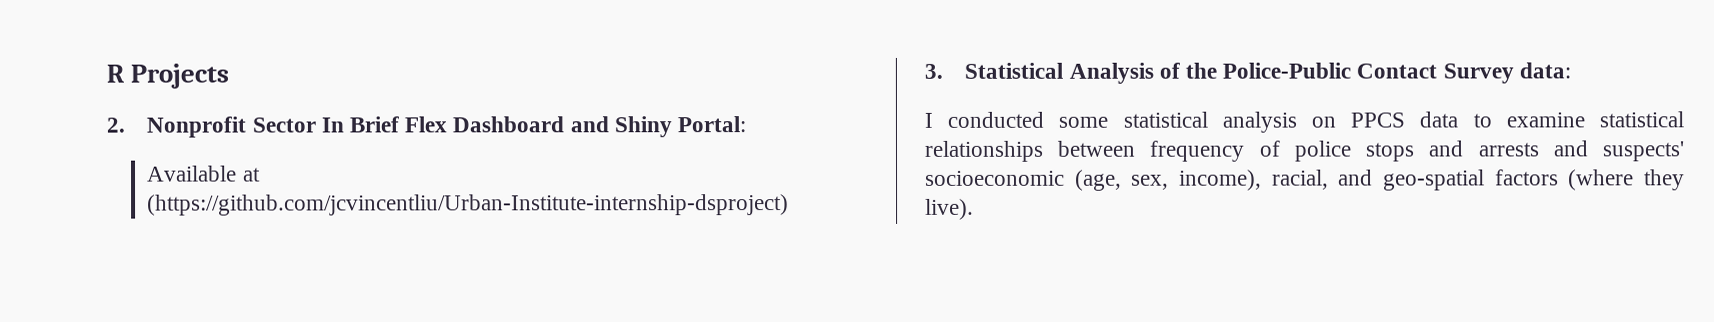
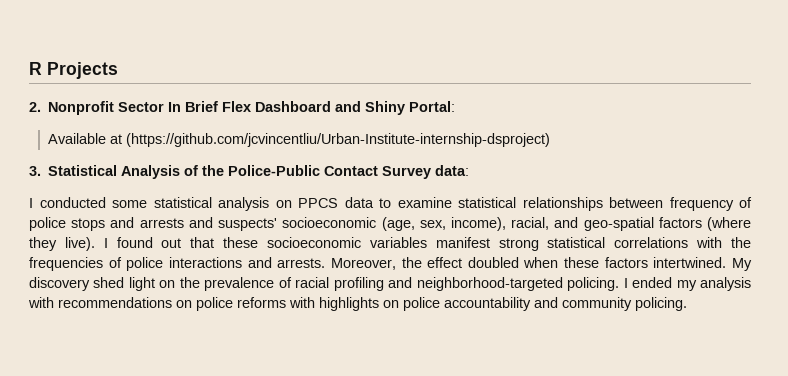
(974, 209) none -> [103,237,751,251] [29,257,752,271] [29,277,751,291] [28,297,687,311] I found out that these socioeconomic variables manifest strong statistical correlations with the frequencies of police interactions and arrests. Moreover, the effect doubled when these factors intertwined. My discovery shed light on the prevalence of racial profiling and neighborhood-targeted policing. I ended my analysis with recommendations on police reforms with highlights on police accountability and community policing.

